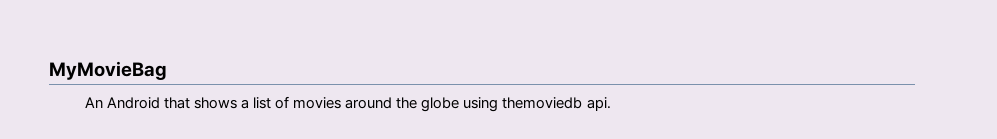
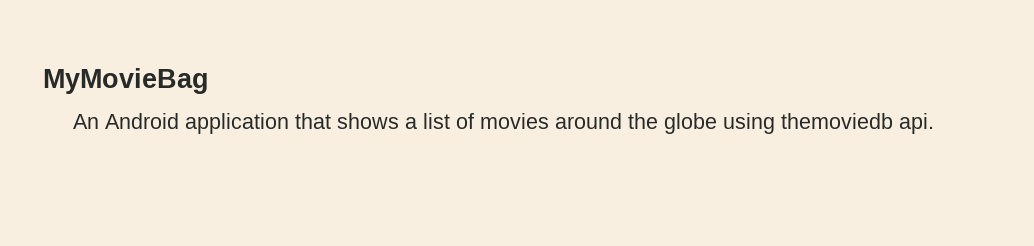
(160, 103) none -> [185,113,290,134] application

